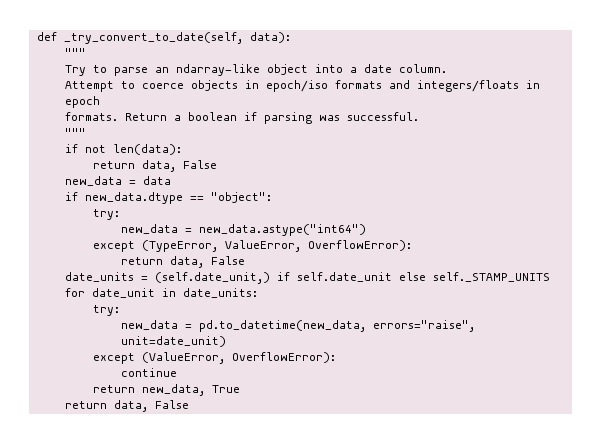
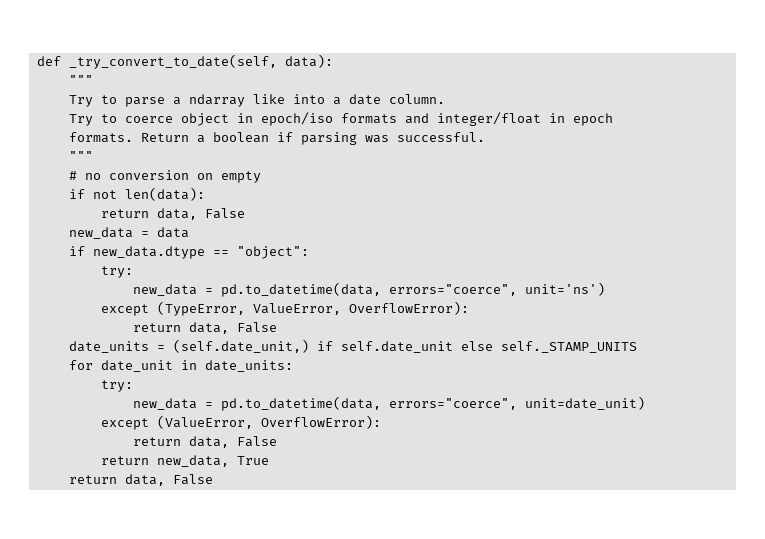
[154,64,308,76] an ndarray-like object -> [172,94,285,107] a ndarray like
[64,81,114,92] Attempt -> [68,114,93,126] Try
[190,80,238,91] objects -> [180,113,229,126] object
[416,80,519,92] integers/floats -> [436,112,541,126] integer/float
(86, 132) none -> [68,170,261,183] // # no conversion on empty
[198,224,366,236] new_data.astype("int64") -> [220,282,605,297] pd.to_datetime(data, errors="coerce", unit='ns')
[198,320,475,332] pd.to_datetime(new_data, errors="raise", -> [220,396,517,411] pd.to_datetime(data, errors="coerce",
[120,368,177,377] continue -> [132,436,277,448] return data, False

